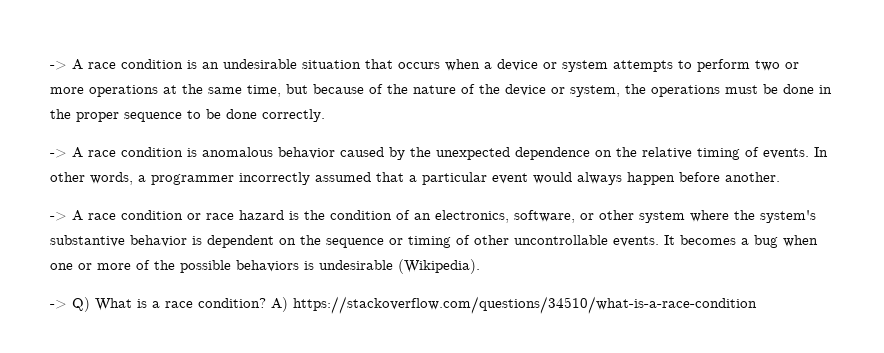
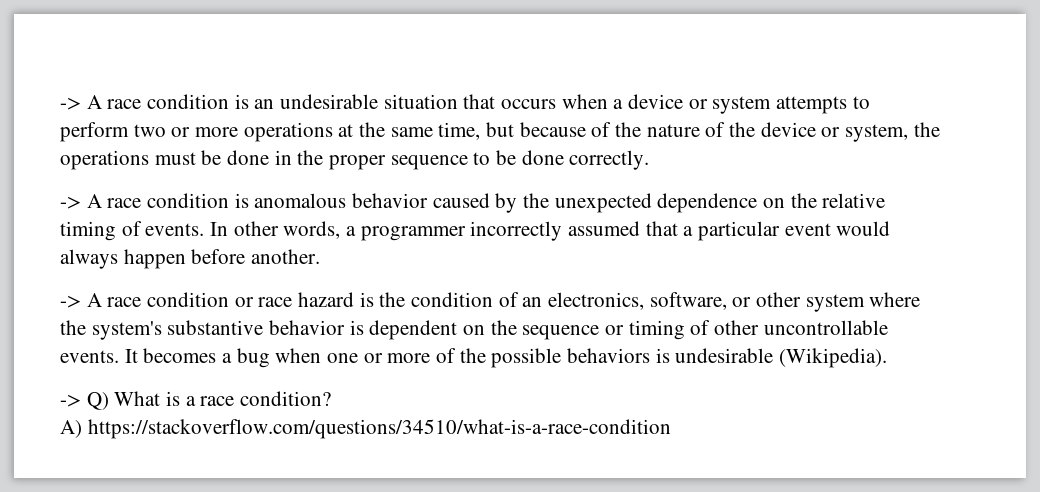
(266, 303) none -> (332, 398) //

